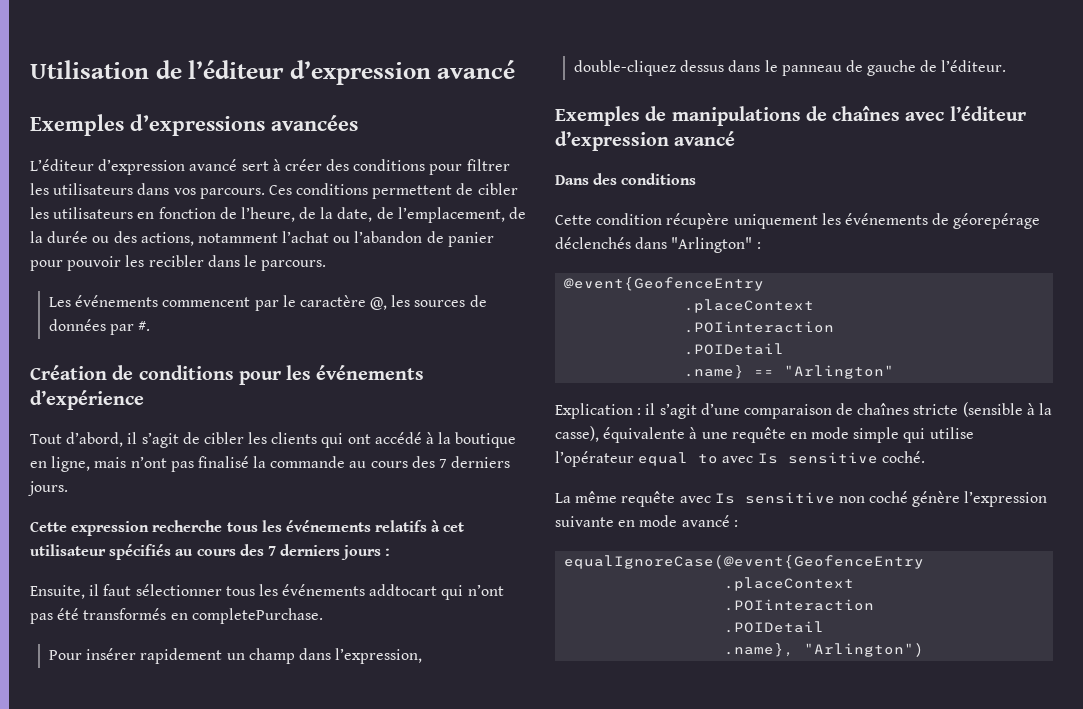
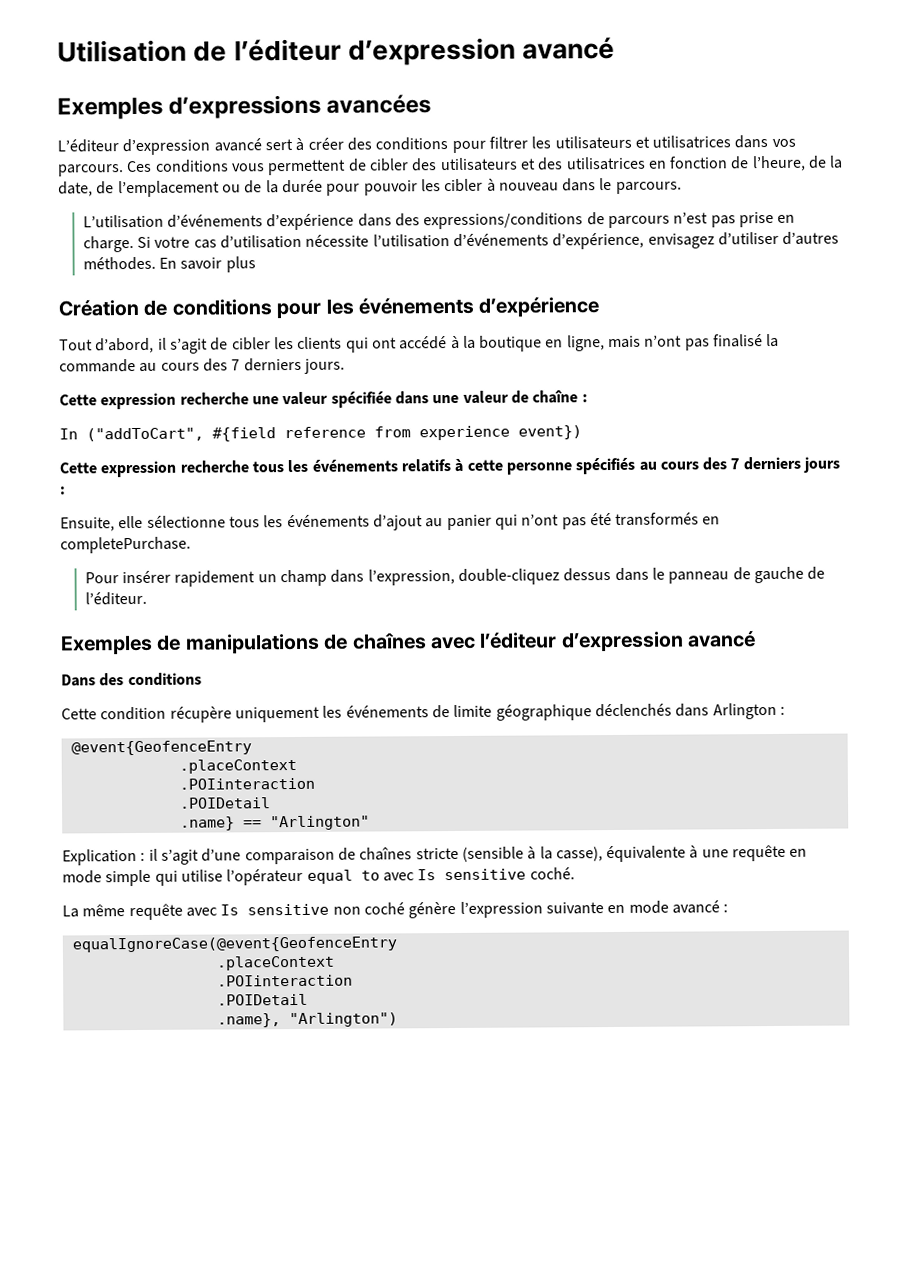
(134, 189) none -> [634,135,732,149] et utilisatrices
(369, 189) none -> [231,163,265,172] vous
[30,207,134,219] les utilisateurs -> [411,156,646,172] des utilisateurs et des utilisatrices
[397,207,505,223] l’emplacement, -> [117,180,241,198] l’emplacement ou
[92,231,494,247] [30,255,327,271] [48,295,487,311] [48,319,151,335] ou des actions, notamment l’achat ou l’abandon de panier pour pouvoir les recibler dans le parcours. // Les événements commencent par le caractère @, les sources de données par #. -> [326,177,682,196] [82,211,796,231] [82,231,840,253] [82,256,256,273] pour pouvoir les cibler à nouveau dans le parcours. // L’utilisation d’événements d’expérience dans des expressions/conditions de parcours n’est pas prise en charge. Si votre cas d’utilisation nécessite l’utilisation d’événements d’expérience, envisagez d’utiliser d’autres méthodes. En savoir plus
(68, 488) none -> [59,390,588,410] [59,425,582,442] // Cette expression recherche une valeur spécifiée dans une valeur de chaîne : // In ("addToCart", #{field reference from experience event})
[443,522,465,532] [30,544,106,556] cet utilisateur -> [466,459,572,475] cette personne
[89,584,438,596] il faut sélectionner tous les événements addtocart -> [118,514,492,531] elle sélectionne tous les événements d’ajout au panier
[953,213,1041,229] géorepérage -> [453,704,592,721] limite géographique
[671,237,753,253] "Arlington" -> [712,702,777,720] Arlington

